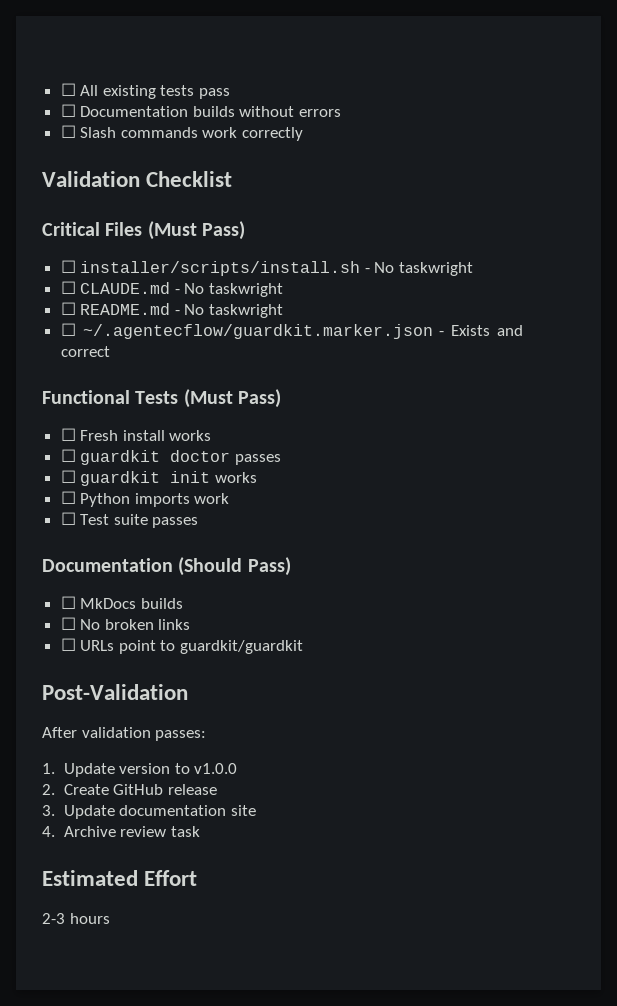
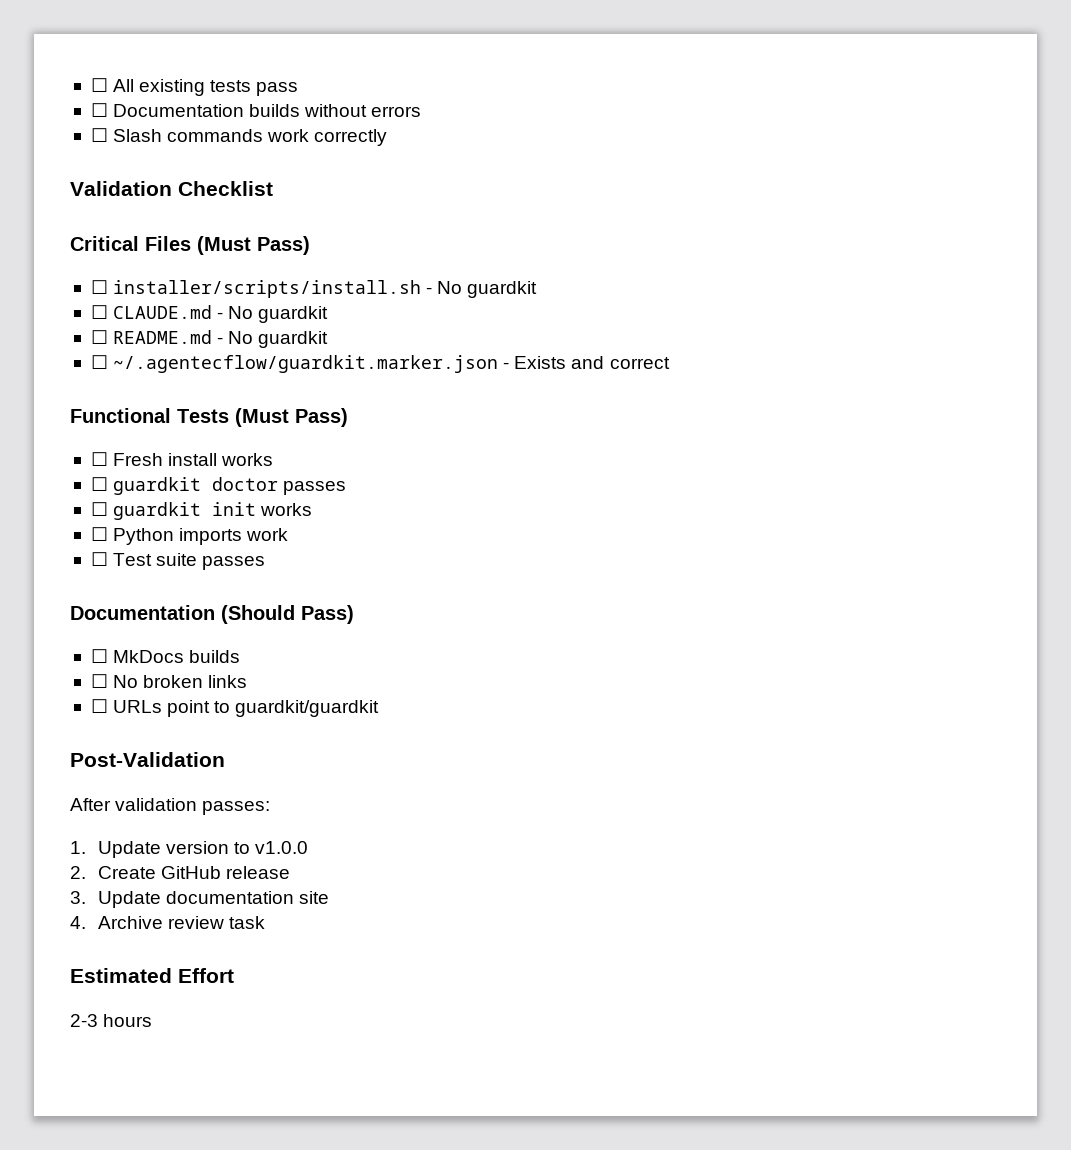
[399,262,474,276] taskwright -> [467,281,538,298] guardkit
[209,283,284,297] taskwright -> [258,306,329,323] guardkit
[209,304,284,318] taskwright -> [258,331,329,348] guardkit

